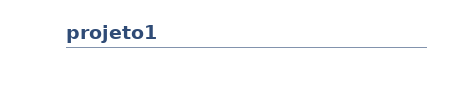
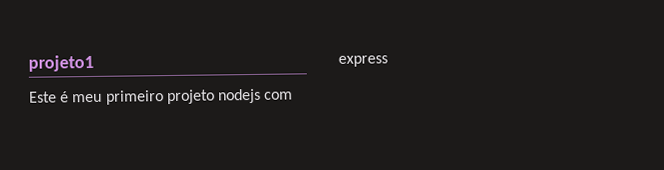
(157, 34) none -> [29,88,294,105] [338,55,388,67] // Este é meu primeiro projeto nodejs com express

